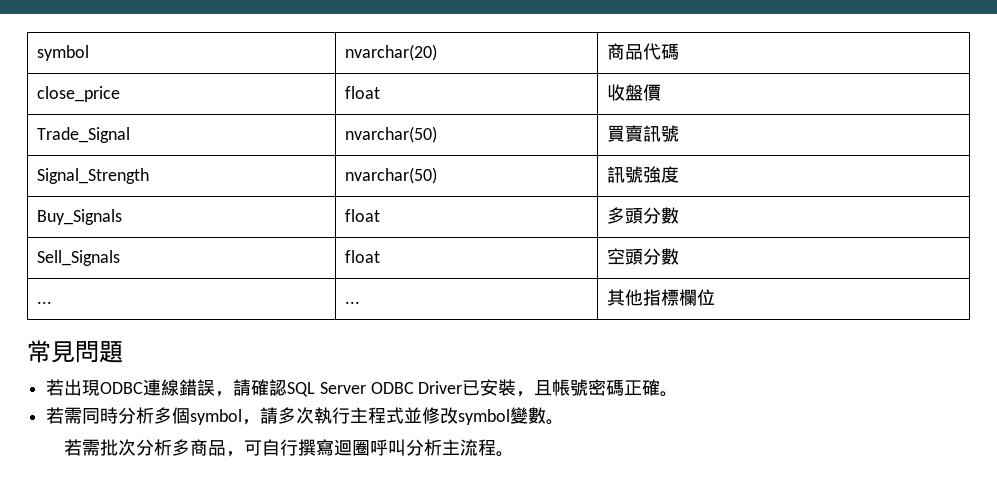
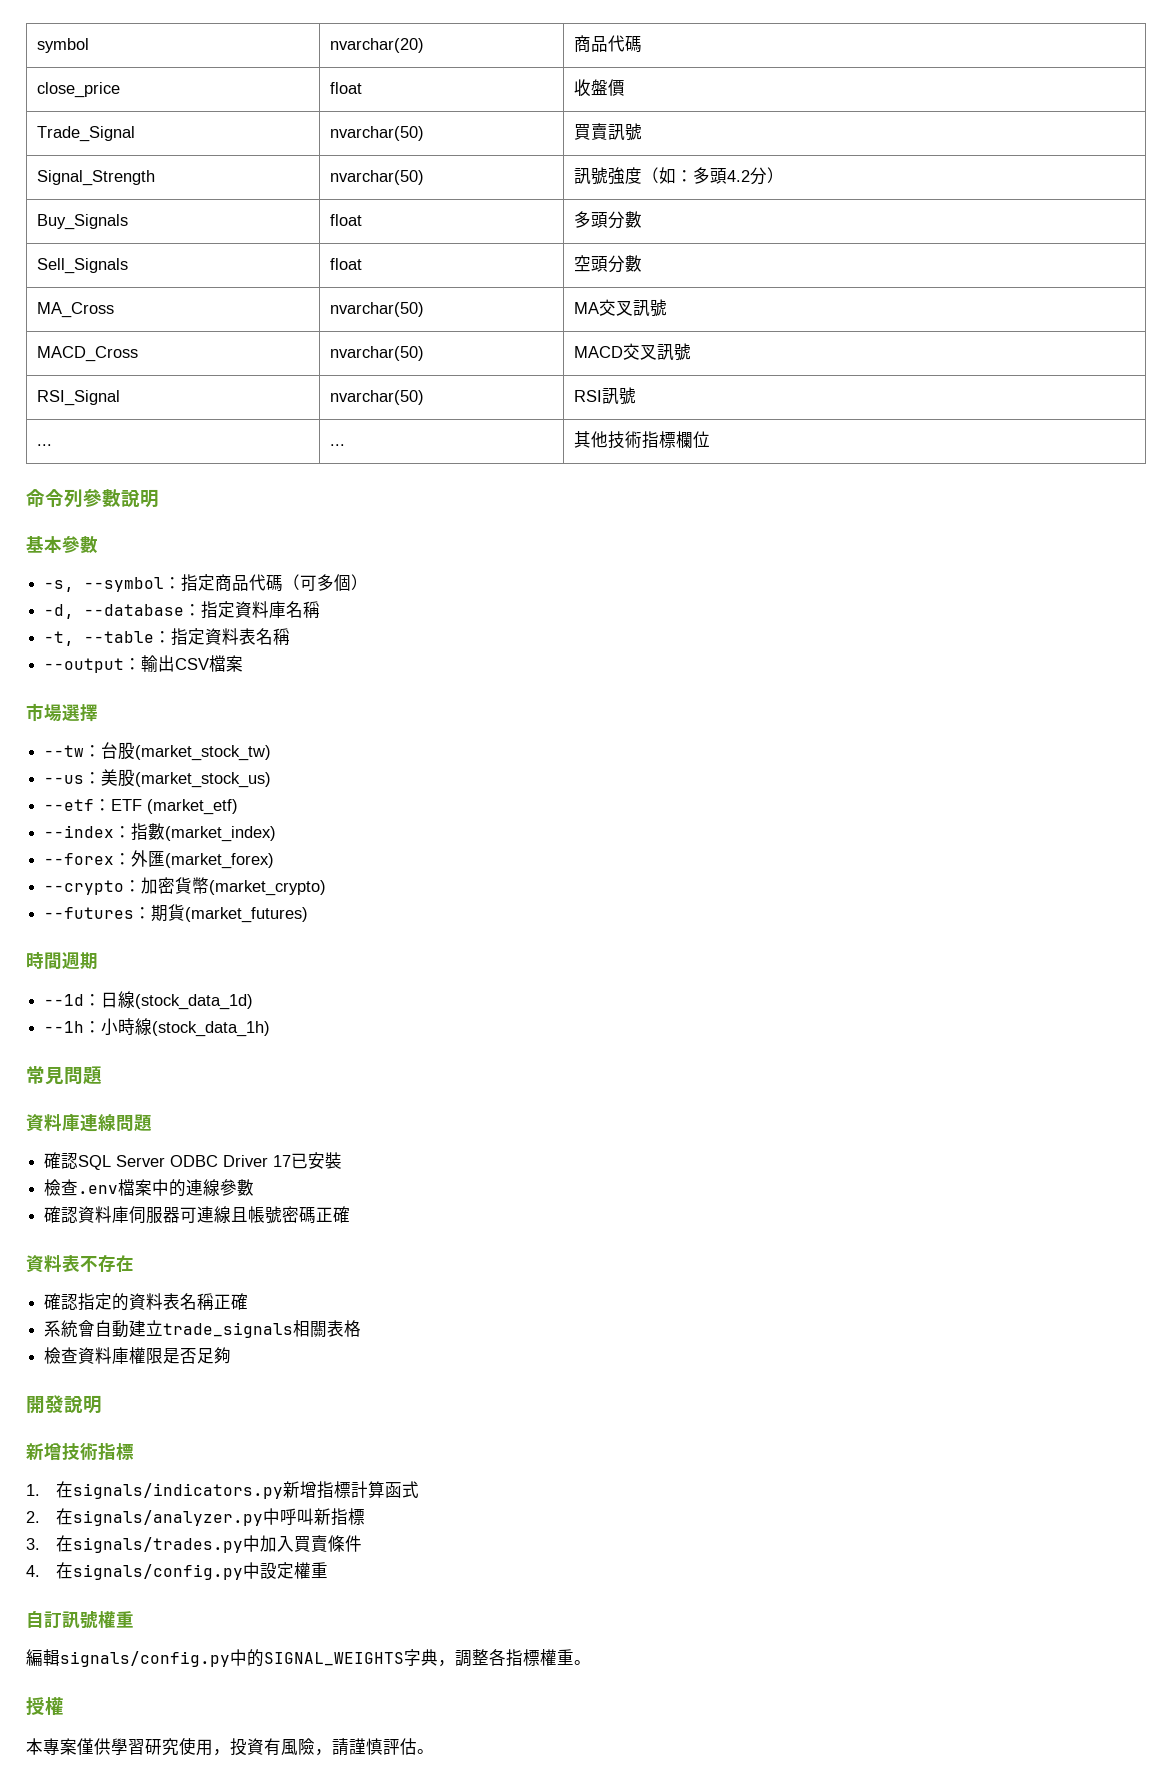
(679, 174) none -> [641,167,784,185] （如：多頭4.2分）
(679, 256) none -> [36,302,114,318] [329,302,424,317] [573,299,667,317] [36,346,138,362] [329,346,424,361] [573,343,691,361] [36,390,120,406] [329,390,424,405] [573,387,636,405] // MA_Cross | nvarchar(50) | MA交叉訊號 // MACD_Cross | nvarchar(50) | MACD交叉訊號 // RSI_Signal | nvarchar(50) | RSI訊號
(643, 297) none -> [607,431,642,449] 技術
[27,340,123,363] [46,379,252,397] 常見問題 // 若出現ODBC連線錯誤，請 -> [26,488,159,508] [26,535,98,554] [44,574,369,592] [44,601,321,619] [44,628,291,646] [44,655,244,673] [26,703,98,722] [44,742,272,761] [44,769,272,788] [44,799,239,815] [44,823,277,842] [44,850,275,869] [44,877,327,896] [44,904,309,923] [26,952,98,970] [44,991,254,1010] [44,1018,271,1037] [26,1066,102,1085] [26,1113,152,1132] 命令列參數說明 // 基本參數 // -s, --symbol：指定商品代碼（可多個） // -d, --database：指定資料庫名稱 // -t, --table：指定資料表名稱 // --output：輸出CSV檔案 // 市場選擇 // --tw：台股(market_stock_tw) // --us：美股(market_stock_us) // --etf：ETF (market_etf) // --index：指數(market_index) // --forex：外匯(market_forex) // --crypto：加密貨幣(market_crypto) // --futures：期貨(market_futures) // 時間週期 // --1d：日線(stock_data_1d) // --1h：小時線(stock_data_1h) // 常見問題 // 資料庫連線問題 //
(463, 387) none -> [273,1155,292,1167] 17
[516,379,679,397] [46,407,565,425] [63,439,496,457] ，且帳號密碼正確。 // 若需同時分析多個symbol，請多次執行主程式並修改symbol變數。 // 若需批次分析多商品，可自行撰寫迴圈呼叫分析主流程 -> [44,1179,255,1197] [44,1206,351,1224] [26,1254,134,1273] [44,1293,249,1311] [44,1320,362,1338] [44,1347,232,1364] [26,1395,102,1414] [26,1442,134,1461] [26,1481,419,1499] [26,1508,365,1526] [26,1535,362,1553] [26,1562,328,1580] [26,1610,134,1629] [26,1649,591,1667] [26,1697,64,1716] [26,1738,417,1756] // 檢查.env檔案中的連線參數 // 確認資料庫伺服器可連線且帳號密碼正確 // 資料表不存在 // 確認指定的資料表名稱正確 // 系統會自動建立trade_signals相關表格 // 檢查資料庫權限是否足夠 // 開發說明 // 新增技術指標 // 1.在signals/indicators.py新增指標計算函式 // 2.在signals/analyzer.py中呼叫新指標 // 3.在signals/trades.py中加入買賣條件 // 4.在signals/config.py中設定權重 // 自訂訊號權重 // 編輯signals/config.py中的SIGNAL_WEIGHTS字典，調整各指標權重。 // 授權 // 本專案僅供學習研究使用，投資有風險，請謹慎評估

